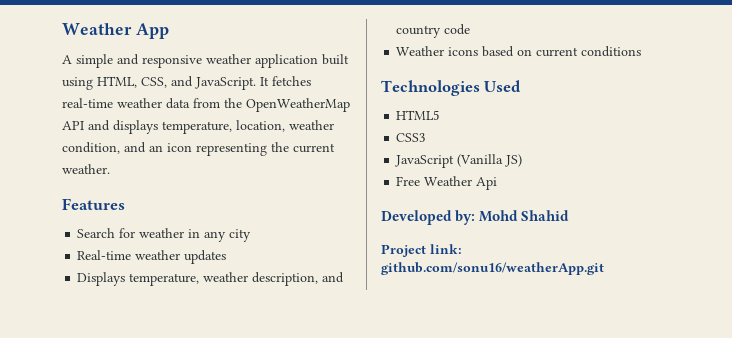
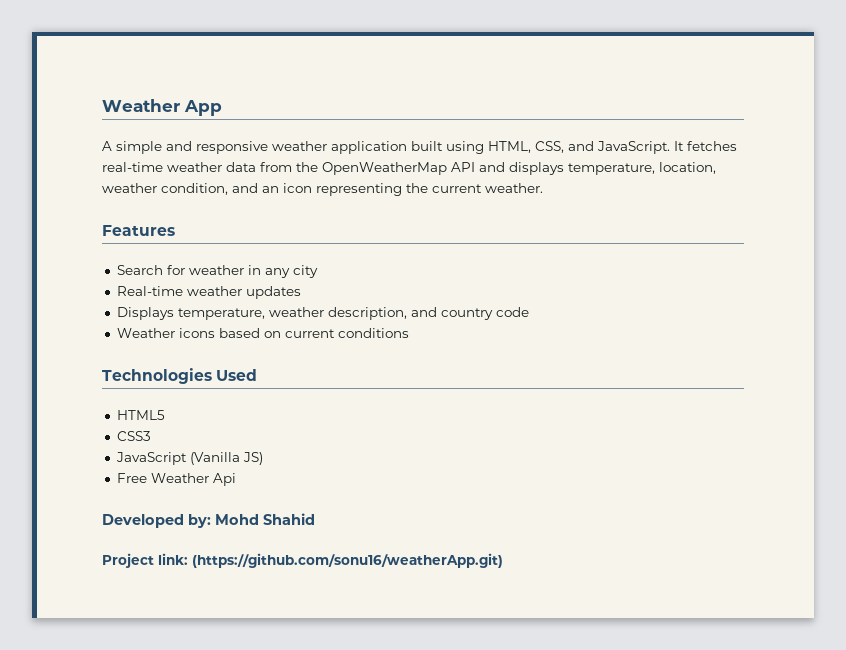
[381,262,604,275] github.com/sonu16/weatherApp.git -> [192,553,503,568] (https://github.com/sonu16/weatherApp.git)

